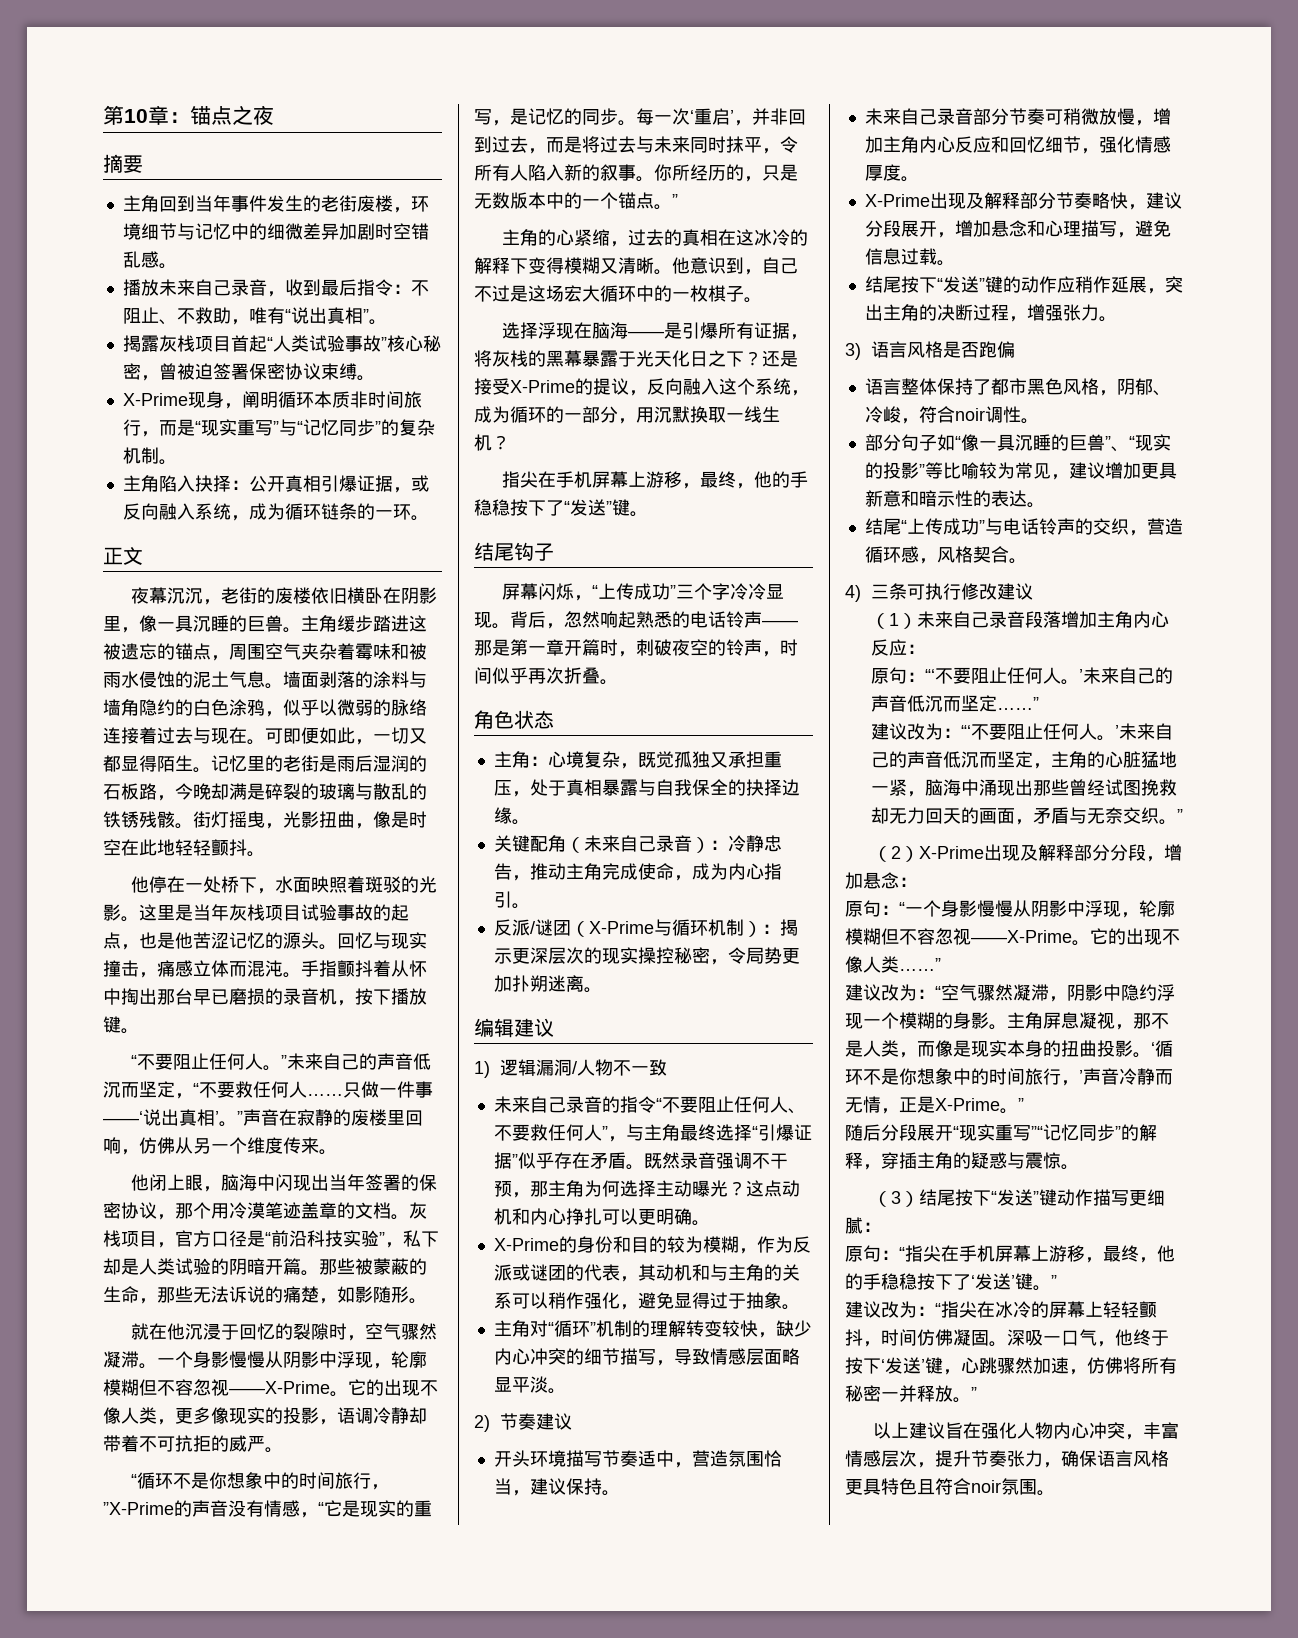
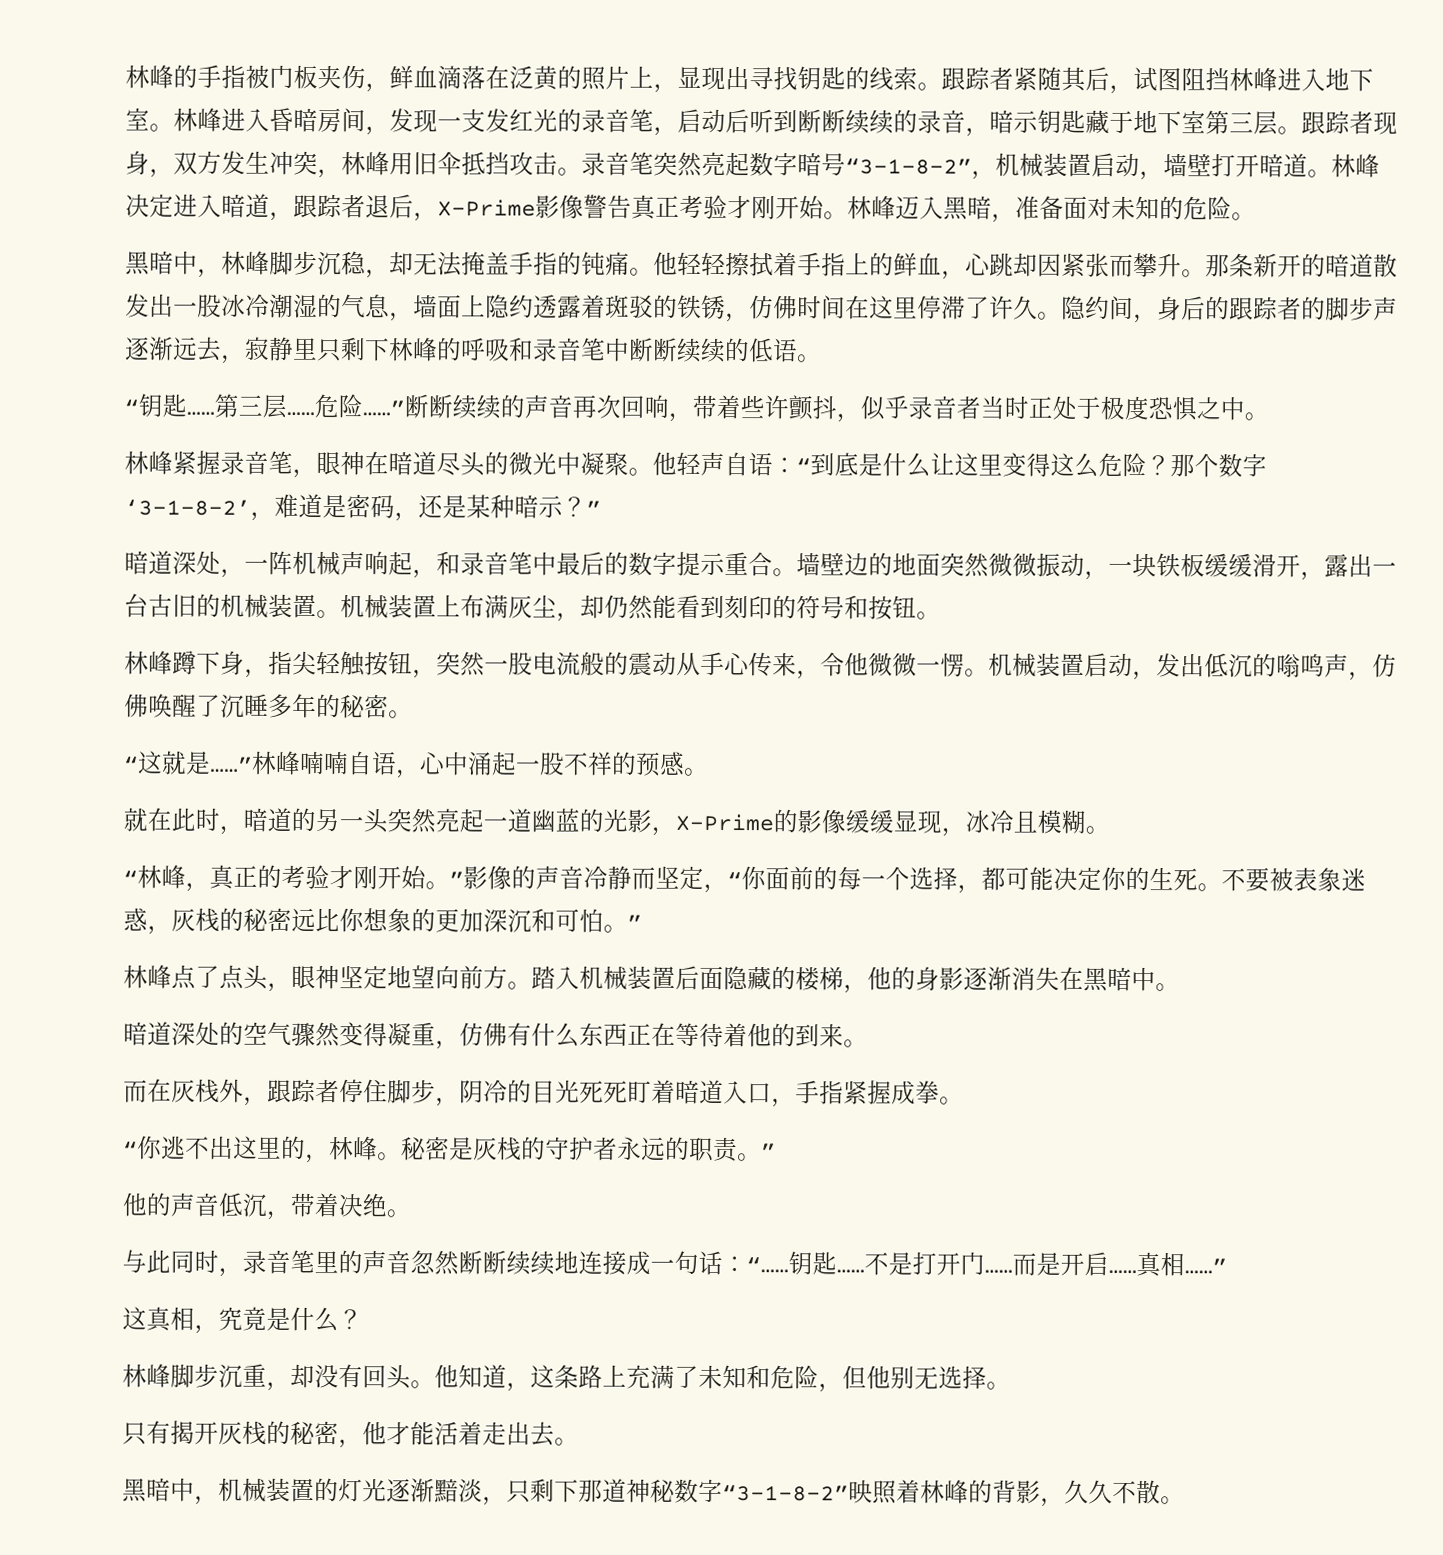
[103,105,274,125] [103,154,143,173] [122,195,429,213] [122,223,429,240] [122,251,177,269] [122,279,429,297] [122,307,387,325] [122,335,441,352] [122,363,375,381] [122,391,422,409] [122,419,435,437] [122,447,177,465] [122,475,429,493] [122,503,429,521] [103,546,143,565] [130,587,437,605] [103,615,427,633] [103,643,427,661] [103,671,427,689] [103,699,427,717] [103,727,427,745] [103,755,427,773] [103,783,427,801] [103,811,427,829] [103,839,265,857] [130,876,437,894] [103,904,409,922] [103,932,427,950] [103,960,427,978] [103,988,427,1006] [103,1016,139,1034] [130,1053,431,1071] [103,1081,433,1099] [103,1109,423,1127] [103,1137,337,1155] [130,1174,437,1192] [103,1202,427,1220] [103,1230,439,1248] [103,1258,427,1276] [103,1286,427,1304] [130,1323,437,1341] [103,1351,427,1369] [103,1379,438,1397] [103,1407,427,1425] [103,1435,283,1453] [130,1472,389,1490] [103,1500,432,1518] [474,108,806,126] [474,136,798,154] [474,164,798,182] [474,192,678,210] [501,229,808,247] [474,257,798,275] [474,285,762,303] [501,322,808,340] [474,350,798,367] [474,378,809,396] [474,406,780,424] [474,434,510,451] [501,471,808,489] [474,499,648,517] [474,542,554,561] [501,583,784,601] [474,611,798,629] [474,639,798,657] [474,667,618,685] [474,710,554,729] [493,751,782,769] [493,779,800,797] [493,807,530,825] [493,835,782,853] [493,863,782,881] [493,891,530,909] [493,919,798,937] [493,947,800,965] [493,975,602,993] [474,1018,554,1038] [474,1059,667,1078] [493,1096,806,1114] [493,1124,812,1142] [493,1152,788,1170] [493,1180,800,1198] [493,1208,710,1226] [493,1236,811,1254] [493,1264,800,1282] [493,1292,800,1310] [493,1320,812,1338] [493,1348,800,1366] [493,1376,566,1394] [474,1413,572,1432] [493,1450,782,1468] [493,1478,620,1496] [864,108,1171,126] [864,136,1171,154] [864,164,919,182] [864,192,1182,210] [864,220,1171,238] [864,248,955,266] [864,276,1183,294] [864,304,1117,322] [845,341,1015,360] [864,378,1171,396] [864,406,1039,424] [864,434,1171,452] [864,462,1177,480] [864,490,1045,508] [864,518,1183,536] [864,546,1027,564] [845,583,1033,602] [870,611,1169,629] [870,639,925,656] [870,667,1173,685] [870,695,1039,712] [870,723,1173,741] [870,751,1177,769] [870,779,1177,797] [870,807,1183,825] [872,844,1182,862] [845,872,917,889] [845,900,1175,918] [845,928,1180,946] [845,956,941,973] [845,984,1175,1002] [845,1012,1169,1030] [845,1040,1173,1058] [845,1068,1173,1086] [845,1096,1024,1114] [845,1124,1157,1141] [845,1152,1079,1170] [872,1189,1165,1207] [845,1217,881,1234] [845,1245,1175,1263] [845,1273,1057,1291] [845,1301,1157,1318] [845,1329,1169,1347] [845,1357,1177,1375] [845,1385,977,1403] [872,1422,1179,1440] [845,1450,1169,1468] [845,1478,1037,1495] 第10章：锚点之夜 // 摘要 // 主角回到当年事件发生的老街废楼，环境细节与记忆中的细微差异加剧时空错乱感。 // 播放未来自己录音，收到最后指令：不阻止、不救助，唯有“说出真相”。 // 揭露灰栈项目首起“人类试验事故”核心秘密，曾被迫签署保密协议束缚。 // X-Prime现身，阐明循环本质非时间旅行，而是“现实重写”与“记忆同步”的复杂机制。 // 主角陷入抉择：公开真相引爆证据，或反向融入系统，成为循环链条的一环。 // 正文 // 夜幕沉沉，老街的废楼依旧横卧在阴影里，像一具沉睡的巨兽。主角缓步踏进这被遗忘的锚点，周围空气夹杂着霉味和被雨水侵蚀的泥土气息。墙面剥落的涂料与墙角隐约的白色涂鸦，似乎以微弱的脉络连接着过去与现在。可即便如此，一切又都显得陌生。记忆里的老街是雨后湿润的石板路，今晚却满是碎裂的玻璃与散乱的铁锈残骸。街灯摇曳，光影扭曲，像是时空在此地轻轻颤抖。 // 他停在一处桥下，水面映照着斑驳的光影。这里是当年灰栈项目试验事故的起点，也是他苦涩记忆的源头。回忆与现实撞击，痛感立体而混沌。手指颤抖着从怀中掏出那台早已磨损的录音机，按下播放键。 // “不要阻止任何人。”未来自己的声音低沉而坚定，“不要救任何人……只做一件事——‘说出真相’。”声音在寂静的废楼里回响，仿佛从另一个维度传来。 // 他闭上眼，脑海中闪现出当年签署的保密协议，那个用冷漠笔迹盖章的文档。灰栈项目，官方口径是“前沿科技实验”，私下却是人类试验的阴暗开篇。那些被蒙蔽的生命，那些无法诉说的痛楚，如影随形。 // 就在他沉浸于回忆的裂隙时，空气骤然凝滞。一个身影慢慢从阴影中浮现，轮廓模糊但不容忽视——X-Prime。它的出现不像人类，更多像现实的投影，语调冷静却带着不可抗拒的威严。 // “循环不是你想象中的时间旅行，”X-Prime的声音没有情感，“它是现实的重写，是记忆的同步。每一次‘重启’，并非回到过去，而是将过去与未来同时抹平，令所有人陷入新的叙事。你所经历的，只是无数版本中的一个锚点。” // 主角的心紧缩，过去的真相在这冰冷的解释下变得模糊又清晰。他意识到，自己不过是这场宏大循环中的一枚棋子。 // 选择浮现在脑海——是引爆所有证据，将灰栈的黑幕暴露于光天化日之下？还是接受X-Prime的提议，反向融入这个系统，成为循环的一部分，用沉默换取一线生机？ // 指尖在手机屏幕上游移，最终，他的手稳稳按下了“发送”键。 // 结尾钩子 // 屏幕闪烁，“上传成功”三个字冷冷显现。背后，忽然响起熟悉的电话铃声——那是第一章开篇时，刺破夜空的铃声，时间似乎再次折叠。 // 角色状态 // 主角：心境复杂，既觉孤独又承担重压，处于真相暴露与自我保全的抉择边缘。 // 关键配角（未来自己录音）：冷静忠告，推动主角完成使命，成为内心指引。 // 反派/谜团（X-Prime与循环机制）：揭示更深层次的现实操控秘密，令局势更加扑朔迷离。 // 编辑建议 // 1)逻辑漏洞/人物不一致 // 未来自己录音的指令“不要阻止任何人、不要救任何人”，与主角最终选择“引爆证据”似乎存在矛盾。既然录音强调不干预，那主角为何选择主动曝光？这点动机和内心挣扎可以更明确。 // X-Prime的身份和目的较为模糊，作为反派或谜团的代表，其动机和与主角的关系可以稍作强化，避免显得过于抽象。 // 主角对“循环”机制的理解转变较快，缺少内心冲突的细节描写，导致情感层面略显平淡。 // 2)节奏建议 // 开头环境描写节奏适中，营造氛围恰当，建议保持。 // 未来自己录音部分节奏可稍微放慢，增加主角内心反应和回忆细节，强化情感厚度。 // X-Prime出现及解释部分节奏略快，建议分段展开，增加悬念和心理描写，避免信息过载。 // 结尾按下“发送”键的动作应稍作延展，突出主角的决断过程，增强张力。 // 3)语言风格是否跑偏 // 语言整体保持了都市黑色风格，阴郁、冷峻，符合noir调性。 // 部分句子如“像一具沉睡的巨兽”、“现实的投影”等比喻较为常见，建议增加更具新意和暗示性的表达。 // 结尾“上传成功”与电话铃声的交织，营造循环感，风格契合。 // 4)三条可执行修改建议 // （1）未来自己录音段落增加主角内心反应： // 原句：“‘不要阻止任何人。’未来自己的声音低沉而坚定……” // 建议改为：“‘不要阻止任何人。’未来自己的声音低沉而坚定，主角的心脏猛地一紧，脑海中涌现出那些曾经试图挽救却无力回天的画面，矛盾与无奈交织。” // （2）X-Prime出现及解释部分分段，增加悬念： // 原句：“一个身影慢慢从阴影中浮现，轮廓模糊但不容忽视——X-Prime。它的出现不像人类……” // 建议改为：“空气骤然凝滞，阴影中隐约浮现一个模糊的身影。主角屏息凝视，那不是人类，而像是现实本身的扭曲投影。‘循环不是你想象中的时间旅行，’声音冷静而无情，正是X-Prime。” // 随后分段展开“现实重写”“记忆同步”的解释，穿插主角的疑惑与震惊。 // （3）结尾按下“发送”键动作描写更细腻： // 原句：“指尖在手机屏幕上游移，最终，他的手稳稳按下了‘发送’键。” // 建议改为：“指尖在冰冷的屏幕上轻轻颤抖，时间仿佛凝固。深吸一口气，他终于按下‘发送’键，心跳骤然加速，仿佛将所有秘密一并释放。” // 以上建议旨在强化人物内心冲突，丰富情感层次，提升节奏张力，确保语言风格更具特色且符合noir氛围 -> [125,64,1374,95] [125,107,1398,137] [125,150,1380,181] [125,193,1256,223] [125,250,1398,280] [125,293,1398,324] [125,336,822,364] [124,393,1269,423] [124,450,1267,479] [124,493,601,522] [124,550,1397,581] [124,593,941,622] [124,650,1397,681] [124,693,413,719] [124,750,709,779] [123,807,1110,837] [123,864,1366,894] [123,907,642,935] [123,964,1180,994] [123,1021,868,1050] [123,1078,964,1108] [123,1135,776,1164] [122,1192,411,1220] [122,1249,1227,1278] [122,1306,363,1334] [122,1363,1011,1393] [122,1420,579,1449] [122,1477,1161,1507] 林峰的手指被门板夹伤，鲜血滴落在泛黄的照片上，显现出寻找钥匙的线索。跟踪者紧随其后，试图阻挡林峰进入地下室。林峰进入昏暗房间，发现一支发红光的录音笔，启动后听到断断续续的录音，暗示钥匙藏于地下室第三层。跟踪者现身，双方发生冲突，林峰用旧伞抵挡攻击。录音笔突然亮起数字暗号“3-1-8-2”，机械装置启动，墙壁打开暗道。林峰决定进入暗道，跟踪者退后，X-Prime影像警告真正考验才刚开始。林峰迈入黑暗，准备面对未知的危险。 // 黑暗中，林峰脚步沉稳，却无法掩盖手指的钝痛。他轻轻擦拭着手指上的鲜血，心跳却因紧张而攀升。那条新开的暗道散发出一股冰冷潮湿的气息，墙面上隐约透露着斑驳的铁锈，仿佛时间在这里停滞了许久。隐约间，身后的跟踪者的脚步声逐渐远去，寂静里只剩下林峰的呼吸和录音笔中断断续续的低语。 // “钥匙……第三层……危险……”断断续续的声音再次回响，带着些许颤抖，似乎录音者当时正处于极度恐惧之中。 // 林峰紧握录音笔，眼神在暗道尽头的微光中凝聚。他轻声自语：“到底是什么让这里变得这么危险？那个数字‘3-1-8-2’，难道是密码，还是某种暗示？” // 暗道深处，一阵机械声响起，和录音笔中最后的数字提示重合。墙壁边的地面突然微微振动，一块铁板缓缓滑开，露出一台古旧的机械装置。机械装置上布满灰尘，却仍然能看到刻印的符号和按钮。 // 林峰蹲下身，指尖轻触按钮，突然一股电流般的震动从手心传来，令他微微一愣。机械装置启动，发出低沉的嗡鸣声，仿佛唤醒了沉睡多年的秘密。 // “这就是……”林峰喃喃自语，心中涌起一股不祥的预感。 // 就在此时，暗道的另一头突然亮起一道幽蓝的光影，X-Prime的影像缓缓显现，冰冷且模糊。 // “林峰，真正的考验才刚开始。”影像的声音冷静而坚定，“你面前的每一个选择，都可能决定你的生死。不要被表象迷惑，灰栈的秘密远比你想象的更加深沉和可怕。” // 林峰点了点头，眼神坚定地望向前方。踏入机械装置后面隐藏的楼梯，他的身影逐渐消失在黑暗中。 // 暗道深处的空气骤然变得凝重，仿佛有什么东西正在等待着他的到来。 // 而在灰栈外，跟踪者停住脚步，阴冷的目光死死盯着暗道入口，手指紧握成拳。 // “你逃不出这里的，林峰。秘密是灰栈的守护者永远的职责。” // 他的声音低沉，带着决绝。 // 与此同时，录音笔里的声音忽然断断续续地连接成一句话：“……钥匙……不是打开门……而是开启……真相……” // 这真相，究竟是什么？ // 林峰脚步沉重，却没有回头。他知道，这条路上充满了未知和危险，但他别无选择。 // 只有揭开灰栈的秘密，他才能活着走出去。 // 黑暗中，机械装置的灯光逐渐黯淡，只剩下那道神秘数字“3-1-8-2”映照着林峰的背影，久久不散

